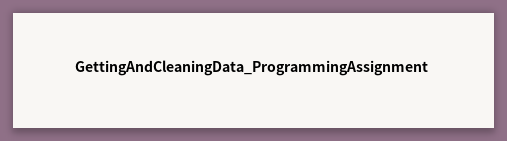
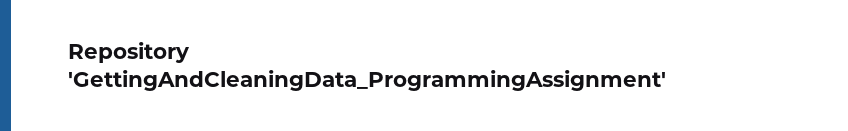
[75,60,428,76] GettingAndCleaningData_ProgrammingAssignment -> [68,42,190,63] [68,70,666,91] Repository 'GettingAndCleaningData_ProgrammingAssignment'

